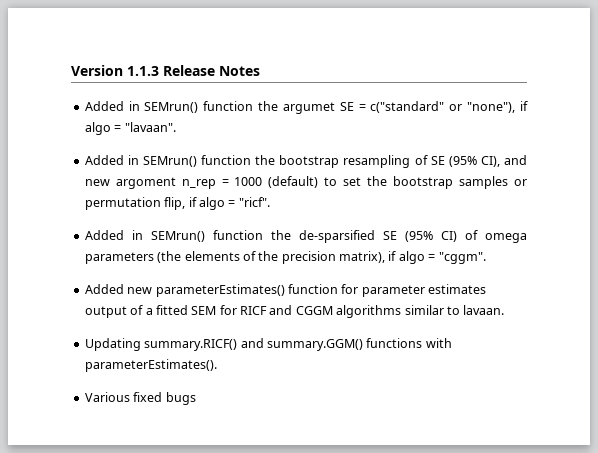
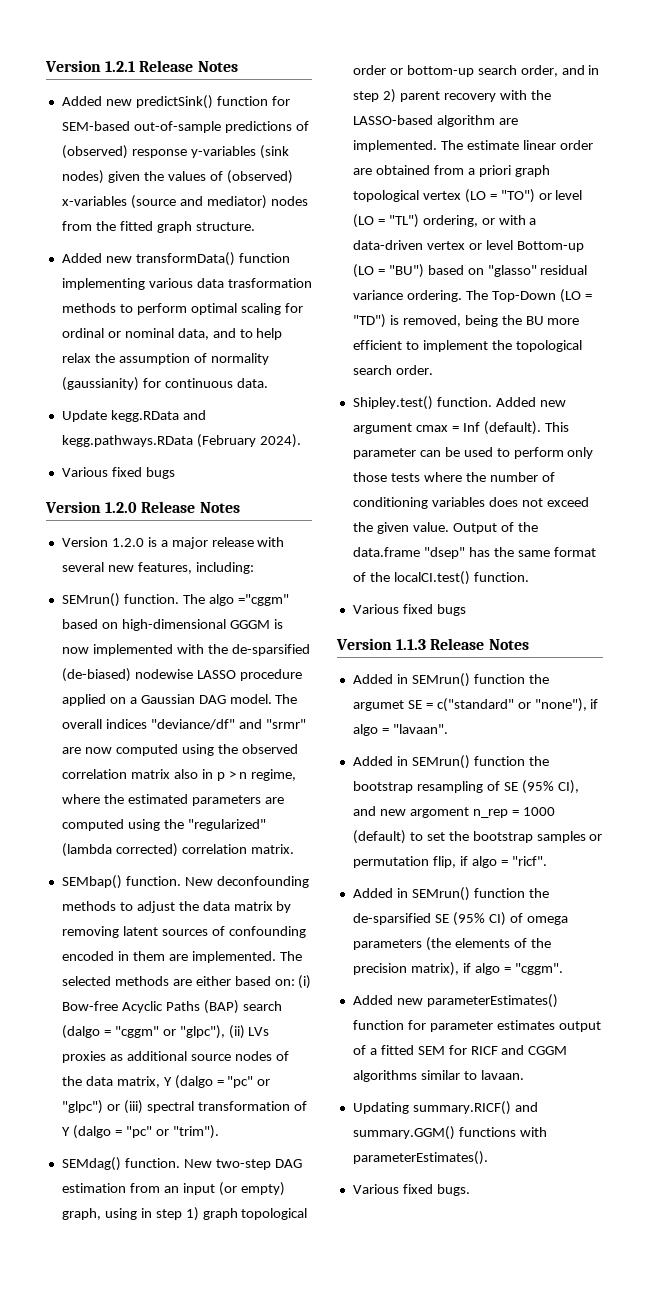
[71,65,123,76] Version -> [45,60,238,72] [61,95,290,109] [61,121,309,133] [61,145,289,159] [61,170,293,184] [61,195,308,209] [61,221,255,233] [61,252,290,266] [61,278,312,290] [61,303,303,315] [61,328,283,340] [61,353,269,365] [61,377,268,391] [61,410,206,422] [61,434,301,448] [61,467,175,479] [45,501,240,513] [61,537,285,549] [61,562,254,574] [61,593,289,607] [61,619,283,631] [61,644,310,656] [61,668,302,682] [61,694,298,706] [61,719,306,730] [61,744,298,756] [61,769,297,781] [61,794,284,806] [61,819,266,831] [61,843,294,857] [61,875,309,889] [61,901,292,913] [61,926,306,938] [61,951,302,963] [61,975,312,989] [61,1000,282,1014] [61,1025,270,1039] [61,1051,289,1063] [61,1075,271,1089] [61,1100,307,1114] [61,1125,219,1139] [61,1157,302,1171] [61,1182,285,1196] [61,1207,308,1221] [352,65,600,77] [352,89,551,103] [352,115,518,127] [352,140,593,152] [352,165,550,177] [352,189,583,203] [352,214,537,228] [352,240,584,252] [352,264,588,278] [352,289,592,303] [352,314,580,328] [352,340,582,352] [352,365,433,375] [352,396,566,410] [352,421,569,435] [352,447,594,459] [352,472,555,482] [352,497,589,509] [352,522,538,534] [352,547,596,559] [352,571,529,585] [352,604,466,616] [336,638,392,650] Version 1.2.1 Release Notes // Added new predictSink() function for SEM-based out-of-sample predictions of (observed) response y-variables (sink nodes) given the values of (observed) x-variables (source and mediator) nodes from the fitted graph structure. // Added new transformData() function implementing various data trasformation methods to perform optimal scaling for ordinal or nominal data, and to help relax the assumption of normality (gaussianity) for continuous data. // Update kegg.RData and kegg.pathways.RData (February 2024). // Various fixed bugs // Version 1.2.0 Release Notes // Version 1.2.0 is a major release with several new features, including: // SEMrun() function. The algo ="cggm" based on high-dimensional GGGM is now implemented with the de-sparsified (de-biased) nodewise LASSO procedure applied on a Gaussian DAG model. The overall indices "deviance/df" and "srmr" are now computed using the observed correlation matrix also in p > n regime, where the estimated parameters are computed using the "regularized" (lambda corrected) correlation matrix. // SEMbap() function. New deconfounding methods to adjust the data matrix by removing latent sources of confounding encoded in them are implemented. The selected methods are either based on: (i) Bow-free Acyclic Paths (BAP) search (dalgo = "cggm" or "glpc"), (ii) LVs proxies as additional source nodes of the data matrix, Y (dalgo = "pc" or "glpc") or (iii) spectral transformation of Y (dalgo = "pc" or "trim"). // SEMdag() function. New two-step DAG estimation from an input (or empty) graph, using in step 1) graph topological order or bottom-up search order, and in step 2) parent recovery with the LASSO-based algorithm are implemented. The estimate linear order are obtained from a priori graph topological vertex (LO = "TO") or level (LO = "TL") ordering, or with a data-driven vertex or level Bottom-up (LO = "BU") based on "glasso" residual variance ordering. The Top-Down (LO = "TD") is removed, being the BU more efficient to implement the topological search order. // Shipley.test() function. Added new argument cmax = Inf (default). This parameter can be used to perform only those tests where the number of conditioning variables does not exceed the given value. Output of the data.frame "dsep" has the same format of the localCI.test() function. // Various fixed bugs // Version
[165,392,196,405] bugs -> [436,1184,470,1196] bugs.

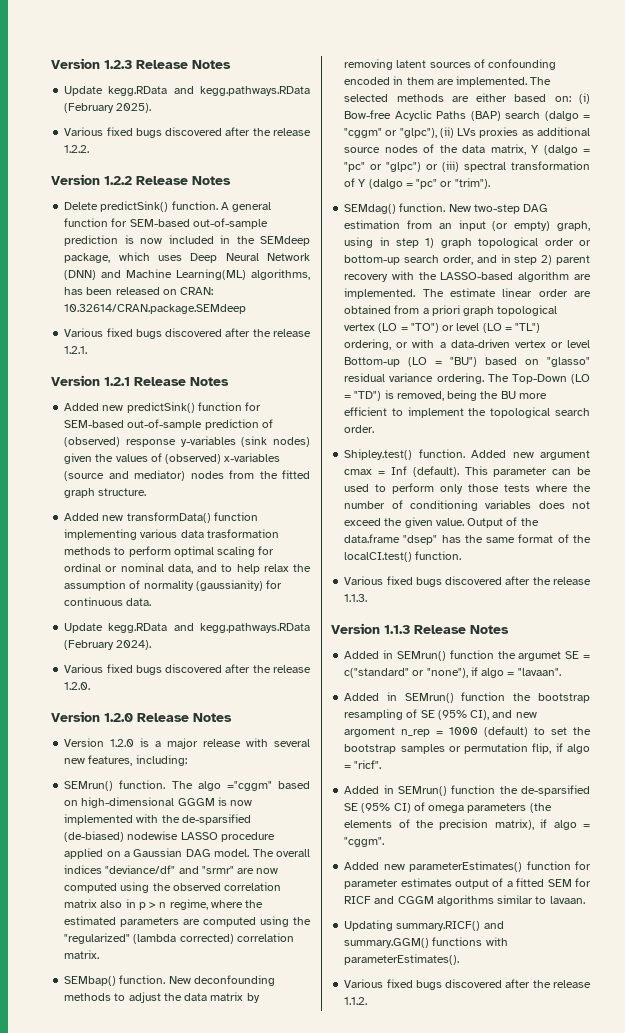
[45,60,101,72] Version -> [51,58,231,69] [64,86,310,96] [64,103,152,113] [64,127,311,138] [64,145,90,153] [51,174,231,185] [64,201,272,212] [64,218,268,229] [64,235,310,246] [64,252,311,263] [64,269,310,280] [64,287,214,295] [64,304,247,314] [64,328,311,339] [64,346,88,354] [51,375,100,386] Version 1.2.3 Release Notes // Update kegg.RData and kegg.pathways.RData (February 2025). // Various fixed bugs discovered after the release 1.2.2. // Version 1.2.2 Release Notes // Delete predictSink() function. A general function for SEM-based out-of-sample prediction is now included in the SEMdeep package, which uses Deep Neural Network (DNN) and Machine Learning(ML) algorithms, has been released on CRAN: 10.32614/CRAN.package.SEMdeep // Various fixed bugs discovered after the release 1.2.1. // Version
[224,121,292,133] predictions -> [204,419,259,430] prediction
(175, 473) none -> [165,664,311,673] [64,682,91,690] discovered after the release 1.2.0.
(466, 610) none -> [445,576,591,585] [344,594,368,602] discovered after the release 1.1.3.
[436,1184,470,1196] bugs. -> [415,979,591,990] [344,997,368,1005] bugs discovered after the release 1.1.2.

